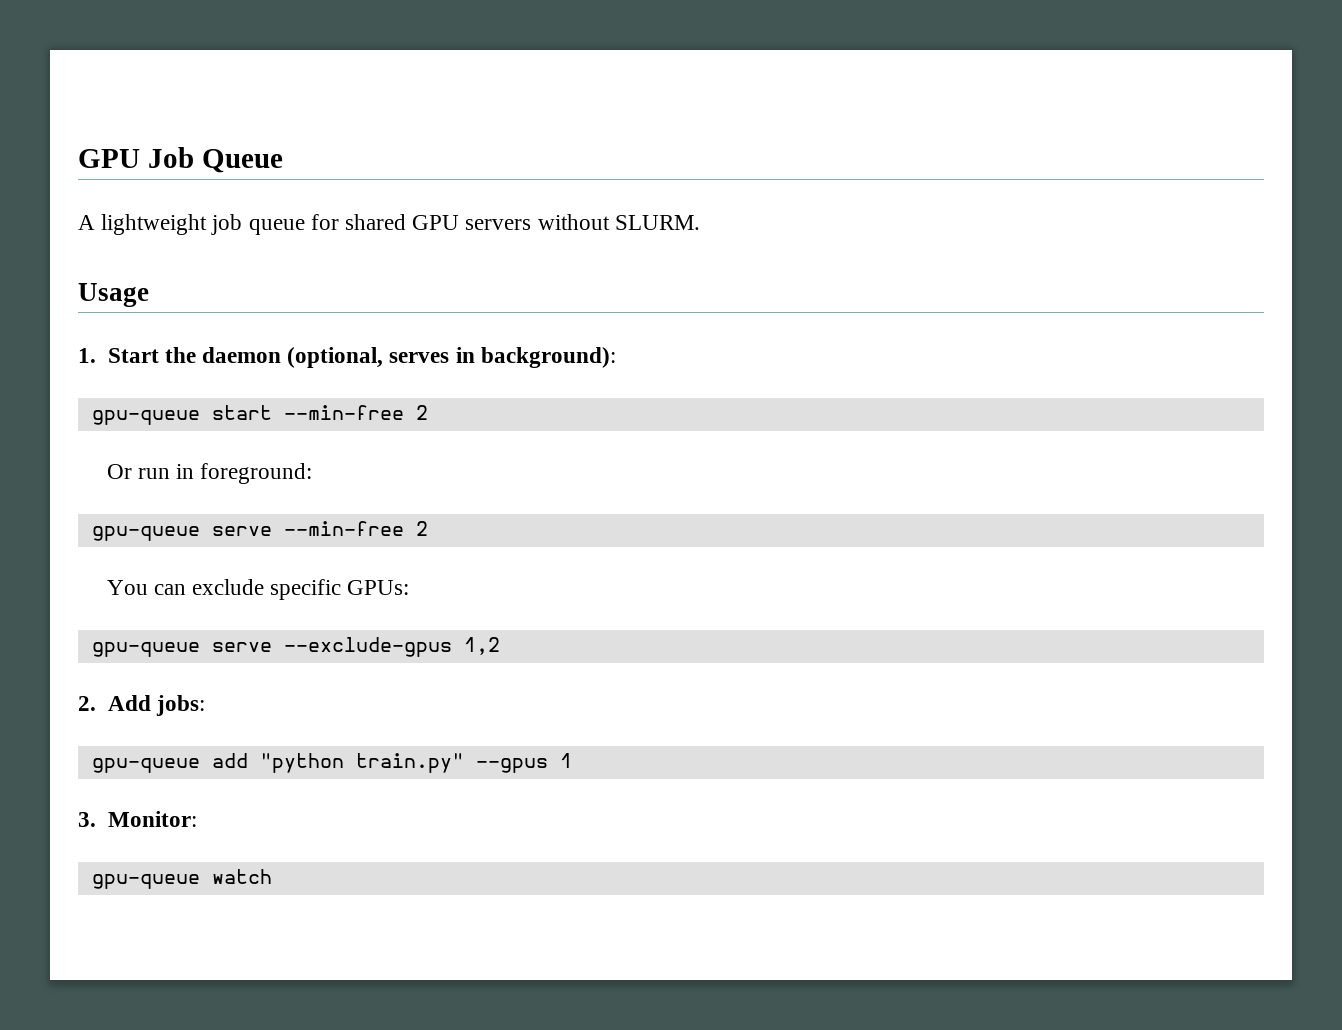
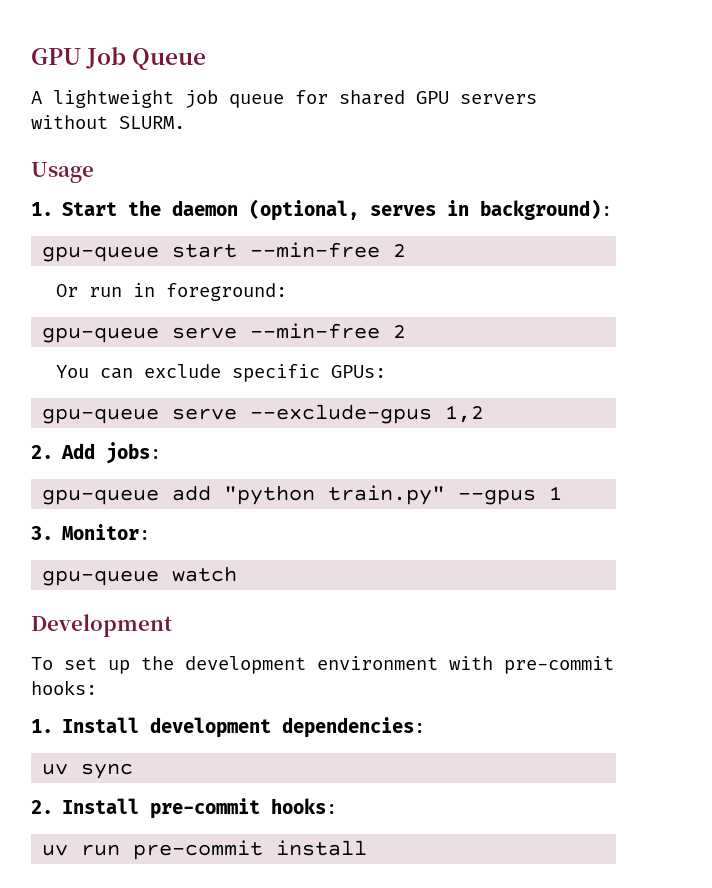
(272, 876) none -> [31,614,172,637] [31,656,614,674] [31,680,97,695] [31,717,426,738] [42,763,134,779] [31,798,338,819] [42,840,368,860] // Development // To set up the development environment with pre-commit hooks: // 1. Install development dependencies: // uv sync // 2. Install pre-commit hooks: // uv run pre-commit install

